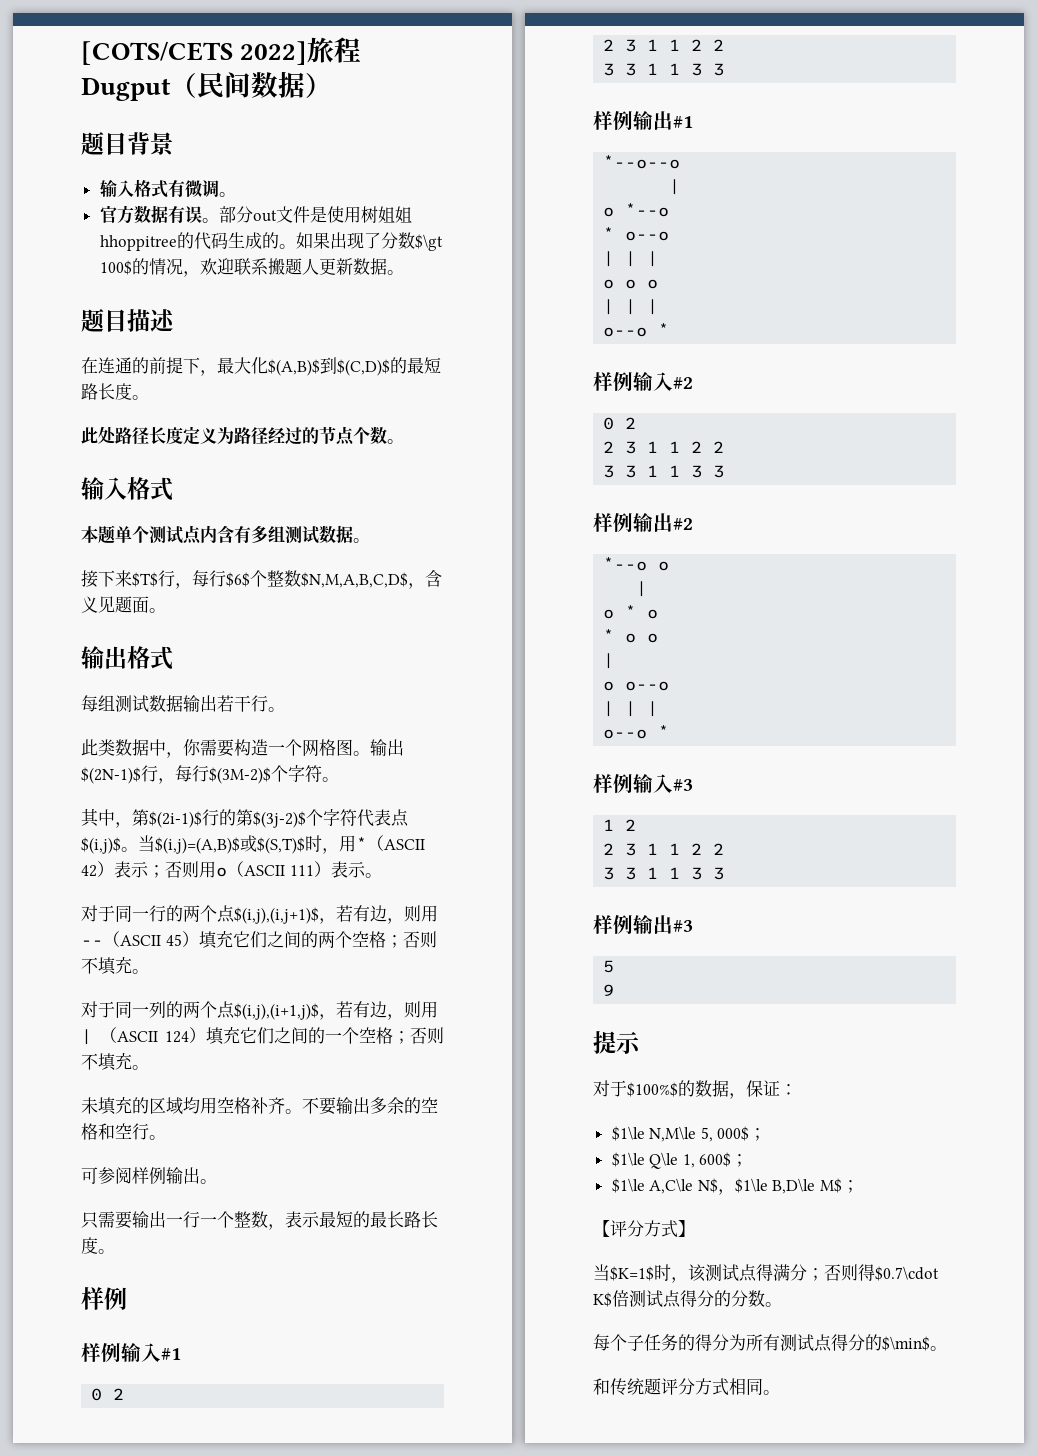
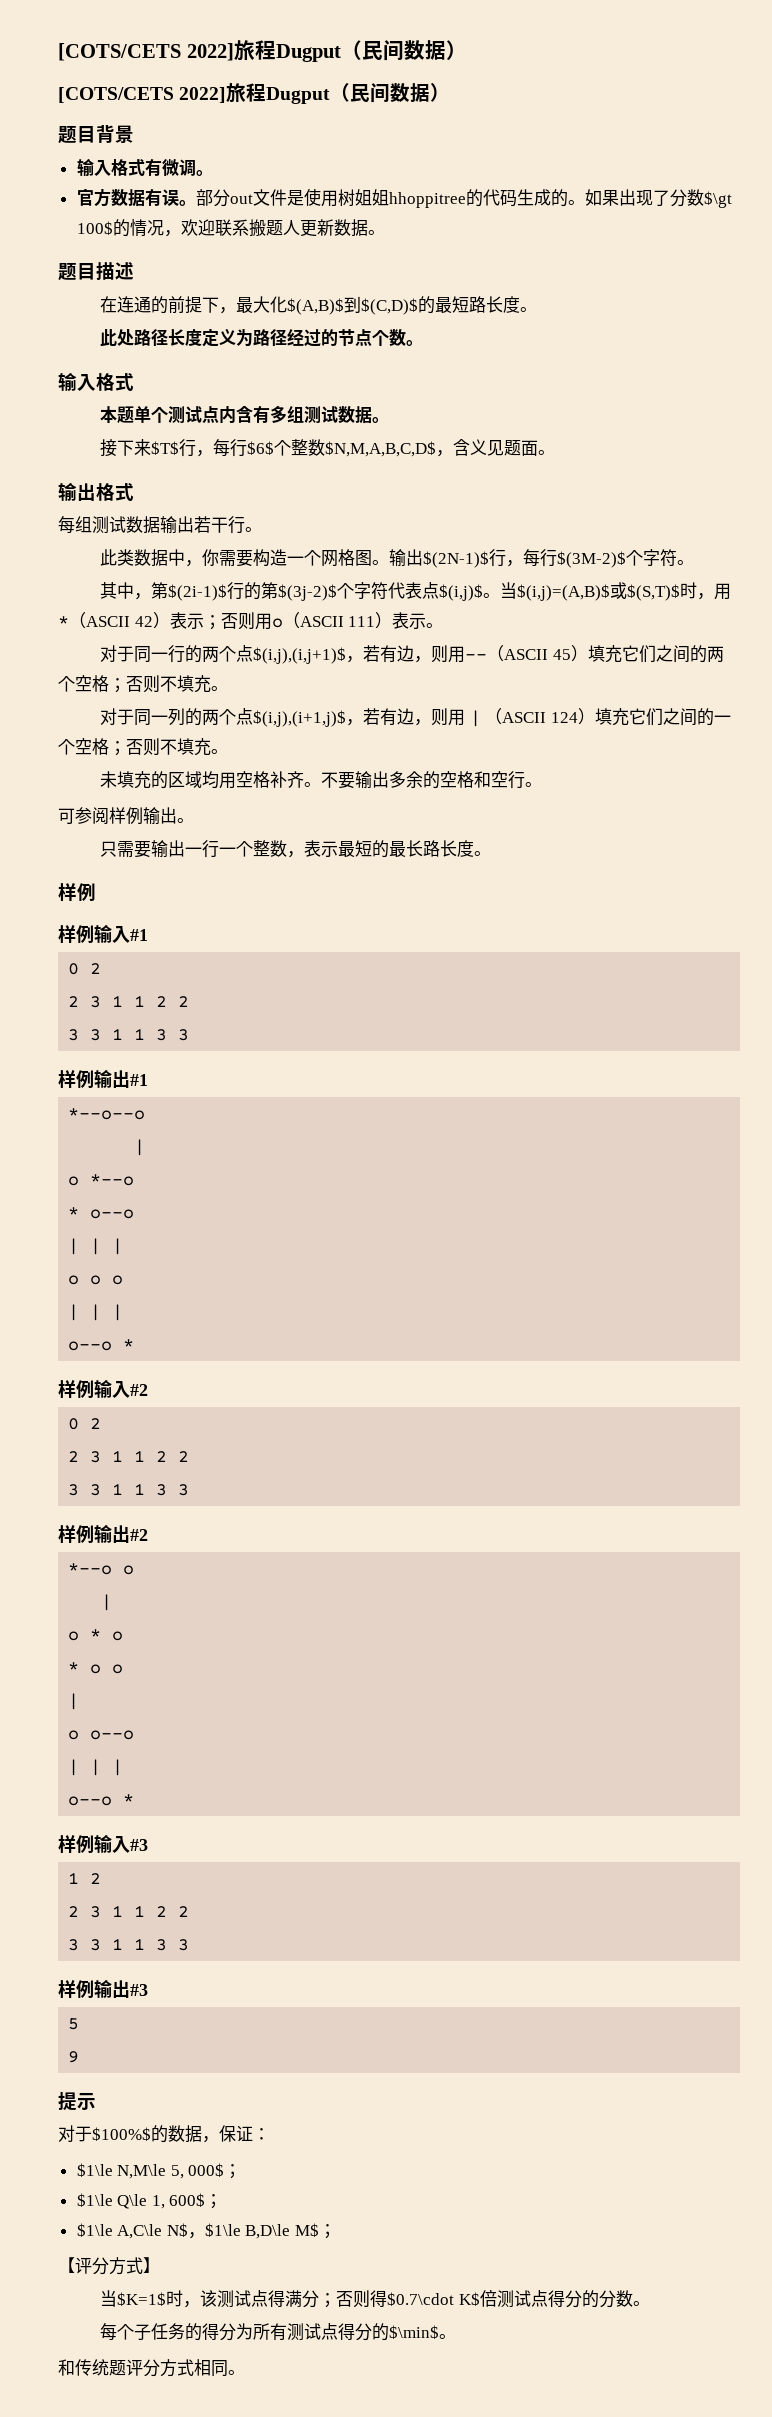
[81,37,362,65] [81,71,332,101] [COTS/CETS 2022]旅程Dugput（民间数据） -> [58,40,467,62] [58,83,451,104] [COTS/CETS 2022]旅程Dugput（民间数据） // [COTS/CETS 2022]旅程Dugput（民间数据）

